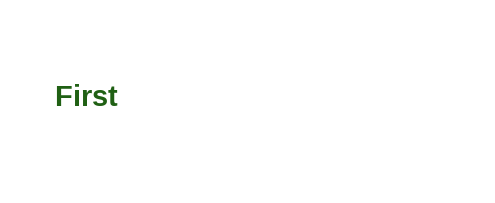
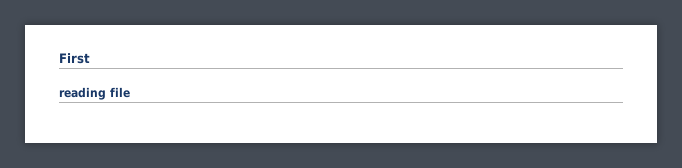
(118, 95) none -> [59,87,130,100] // reading file

